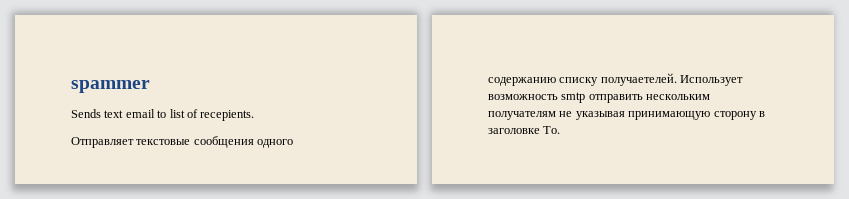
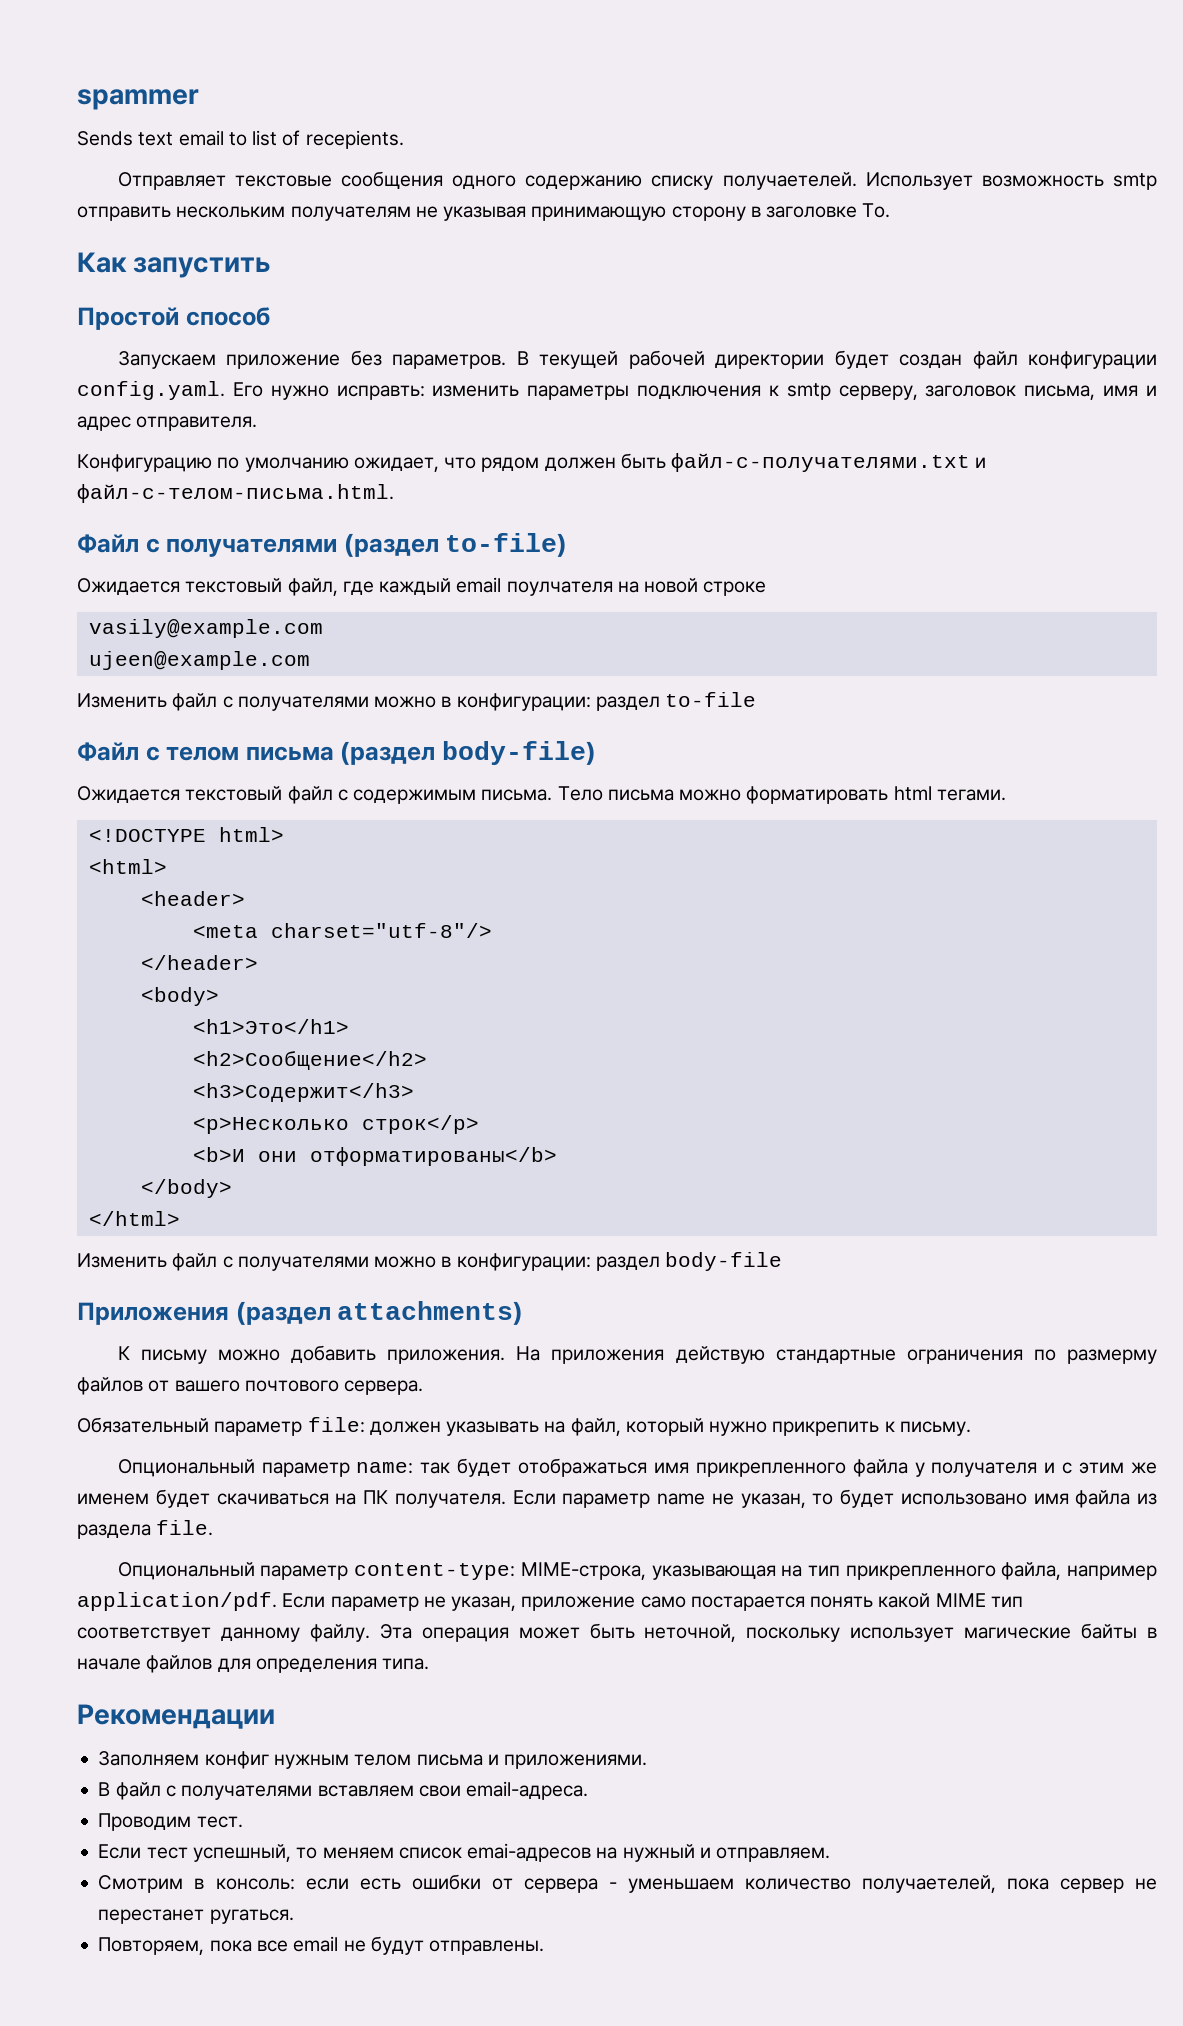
(561, 130) none -> [77,252,272,278] [77,307,270,330] [117,350,1157,369] [77,381,1157,400] [77,416,258,431] [77,453,987,472] [77,484,394,503] [77,533,568,557] [77,577,767,596] [88,619,323,638] [88,651,310,670] [77,692,757,711] [77,741,597,765] [77,786,1006,804] [88,827,284,842] [88,859,167,874] [140,891,245,906] [192,923,492,938] [140,955,258,970] [140,987,219,1006] [192,1019,349,1034] [192,1051,427,1070] [192,1083,414,1102] [192,1115,479,1134] [192,1147,557,1166] [140,1179,232,1198] [88,1211,180,1226] [77,1252,783,1271] [77,1301,524,1325] [117,1345,1157,1364] [77,1377,424,1395] [77,1417,971,1436] [117,1458,1157,1477] [77,1489,1157,1508] [77,1520,214,1539] [117,1562,1157,1580] [77,1592,1023,1611] [77,1623,1157,1642] [77,1655,430,1673] [77,1704,275,1729] [98,1751,648,1769] [98,1781,589,1800] [98,1813,243,1831] [98,1843,831,1862] [98,1874,1157,1893] [98,1909,294,1924] [98,1936,545,1955] // Как запустить // Простой способ // Запускаем приложение без параметров. В текущей рабочей директории будет создан файл конфигурации config.yaml. Его нужно исправть: изменить параметры подключения к smtp серверу, заголовок письма, имя и адрес отправителя. // Конфигурацию по умолчанию ожидает, что рядом должен быть файл-с-получателями.txt и файл-с-телом-письма.html. // Файл с получателями (раздел to-file) // Ожидается текстовый файл, где каждый email поулчателя на новой строке // vasily@example.com // ujeen@example.com // Изменить файл с получателями можно в конфигурации: раздел to-file // Файл с телом письма (раздел body-file) // Ожидается текстовый файл с содержимым письма. Тело письма можно форматировать html тегами. // <!DOCTYPE html> // <html> // <header> // <meta charset="utf-8"/> // </header> // <body> // <h1>Это</h1> // <h2>Сообщение</h2> // <h3>Содержит</h3> // <p>Несколько строк</p> // <b>И они отформатированы</b> // </body> // </html> // Изменить файл с получателями можно в конфигурации: раздел body-file // Приложения (раздел attachments) // К письму можно добавить приложения. На приложения действую стандартные ограничения по размерму файлов от вашего почтового сервера. // Обязательный параметр file: должен указывать на файл, который нужно прикрепить к письму. // Опциональный параметр name: так будет отображаться имя прикрепленного файла у получателя и с этим же именем будет скачиваться на ПК получателя. Если параметр name не указан, то будет использовано имя файла из раздела file. // Опциональный параметр content-type: MIME-строка, указывающая на тип прикрепленного файла, например application/pdf. Если параметр не указан, приложение само постарается понять какой MIME тип соответствует данному файлу. Эта операция может быть неточной, поскольку использует магические байты в начале файлов для определения типа. // Рекомендации // Заполняем конфиг нужным телом письма и приложениями. // В файл с получателями вставляем свои email-адреса. // Проводим тест. // Если тест успешный, то меняем список emai-адресов на нужный и отправляем. // Смотрим в консоль: если есть ошибки от сервера - уменьшаем количество получаетелей, пока сервер не перестанет ругаться. // Повторяем, пока все email не будут отправлены.

